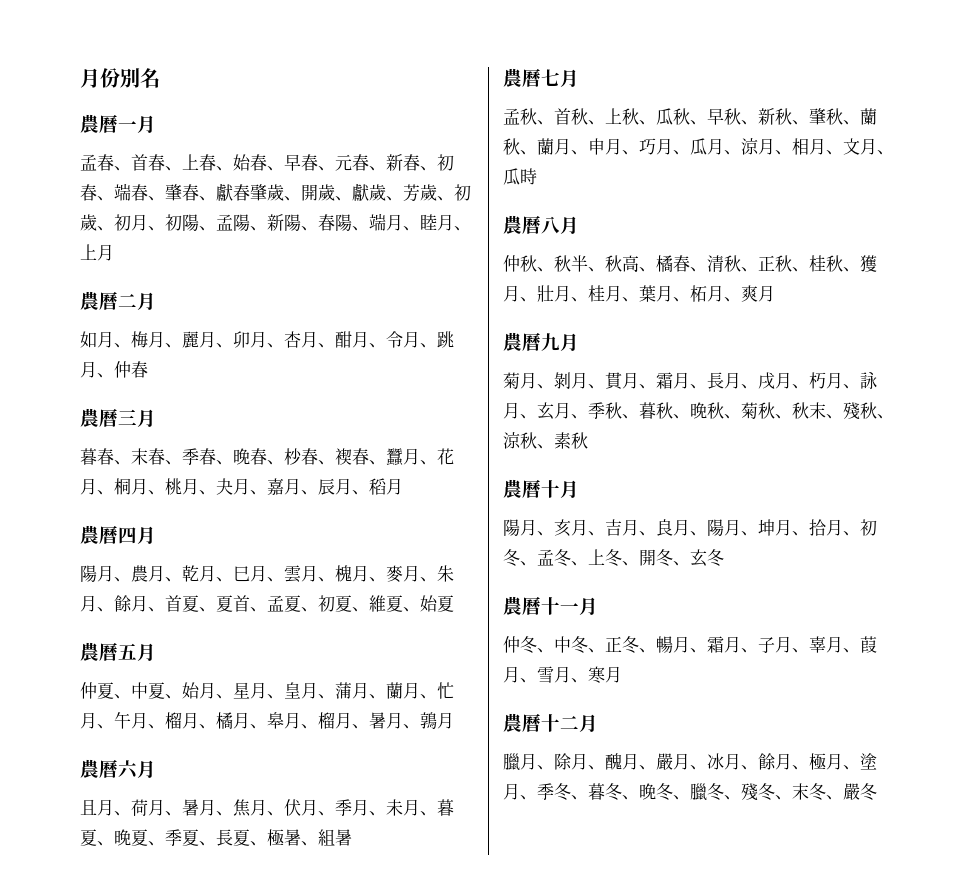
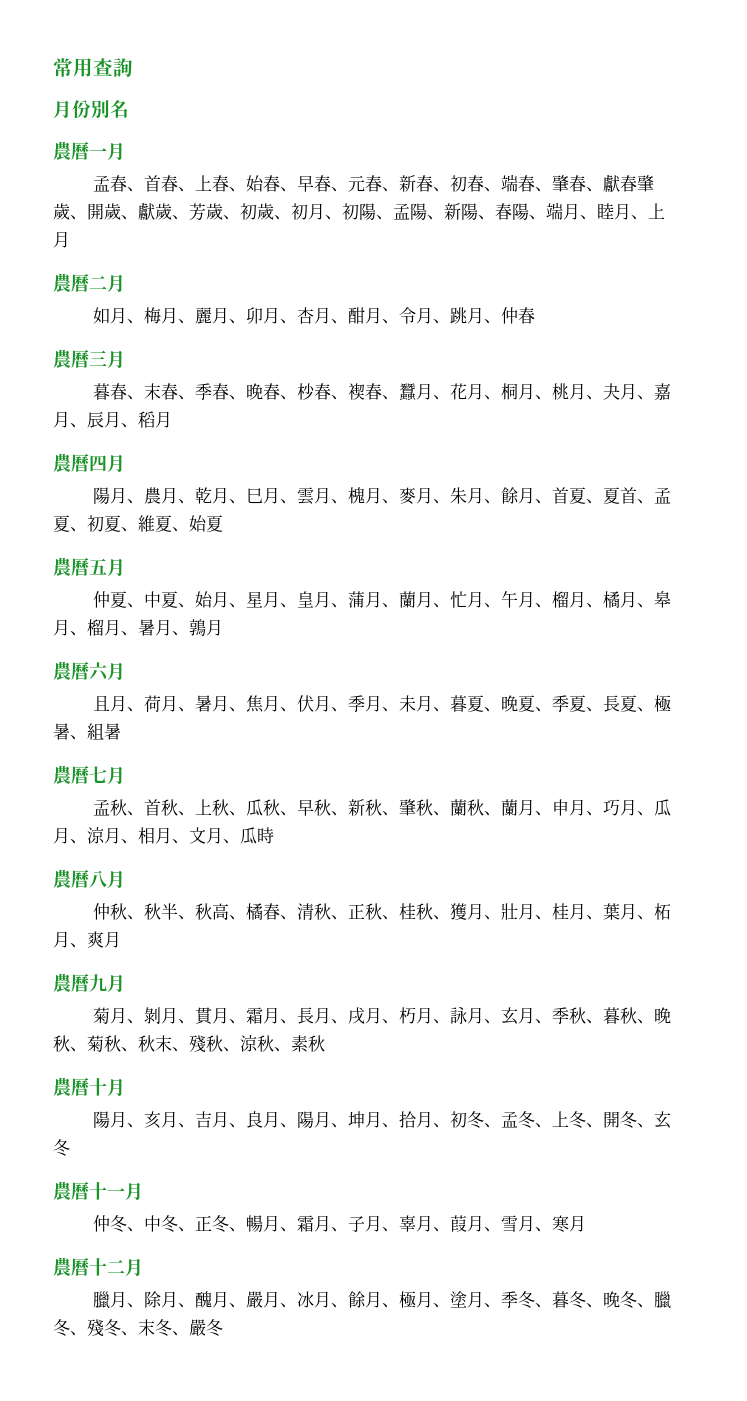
(80, 78) none -> [53,58,133,77] 常用查詢 //

